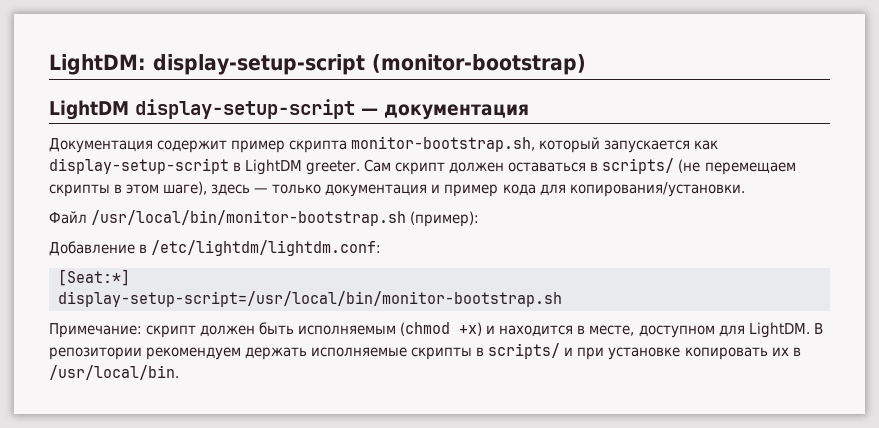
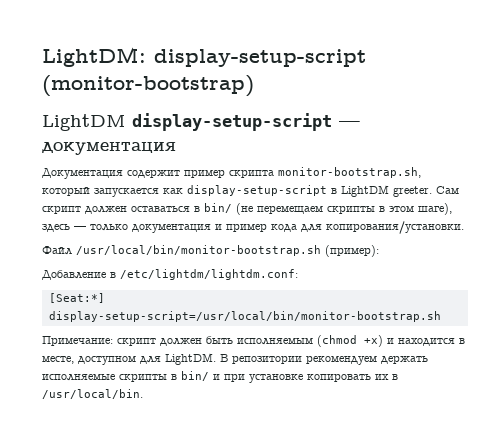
[602,158,675,174] scripts/ -> [204,203,232,213] bin/
[488,343,561,359] scripts/ -> [181,371,209,381] bin/

